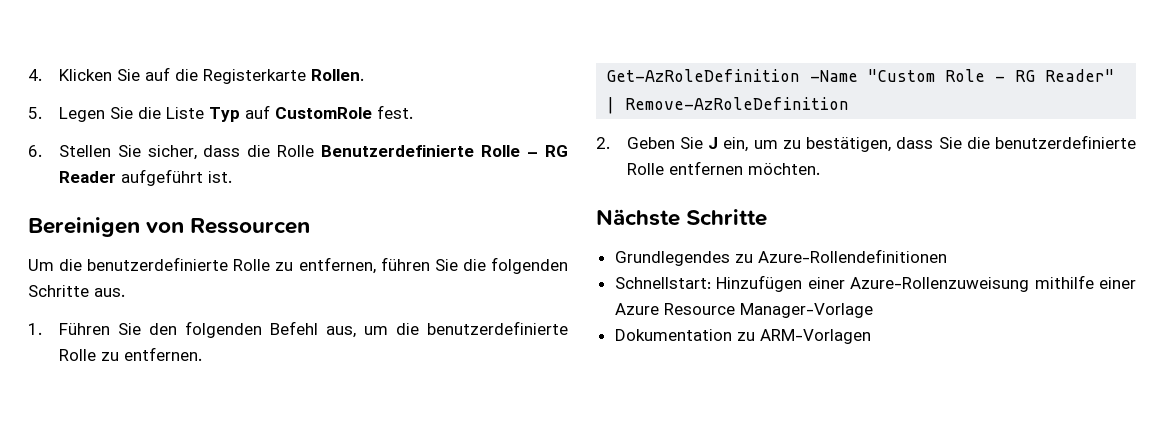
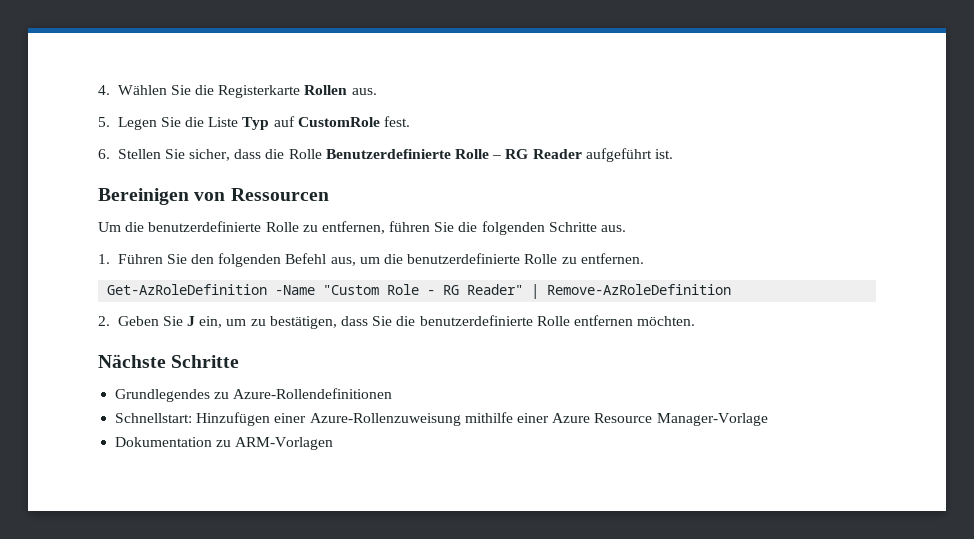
[58,67,364,84] Klicken Sie auf die Registerkarte Rollen. -> [117,85,377,98] Wählen Sie die Registerkarte Rollen aus.

